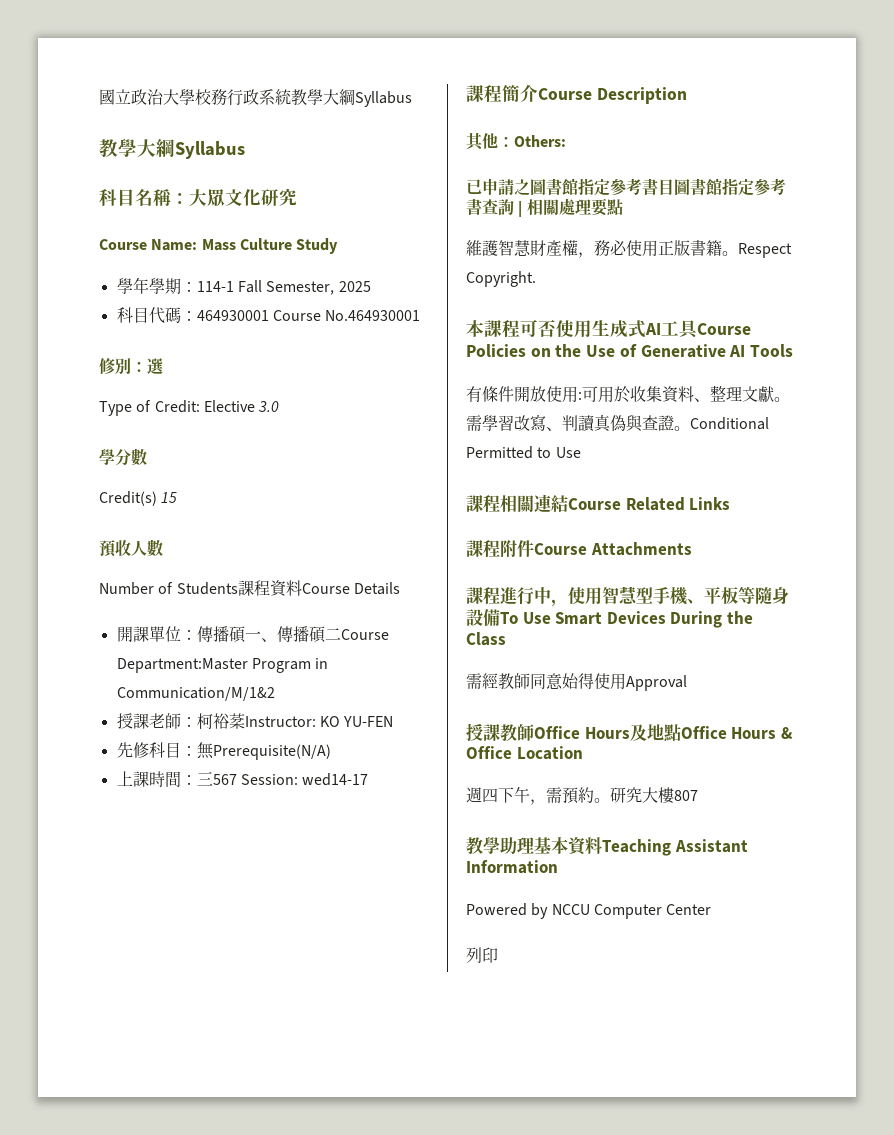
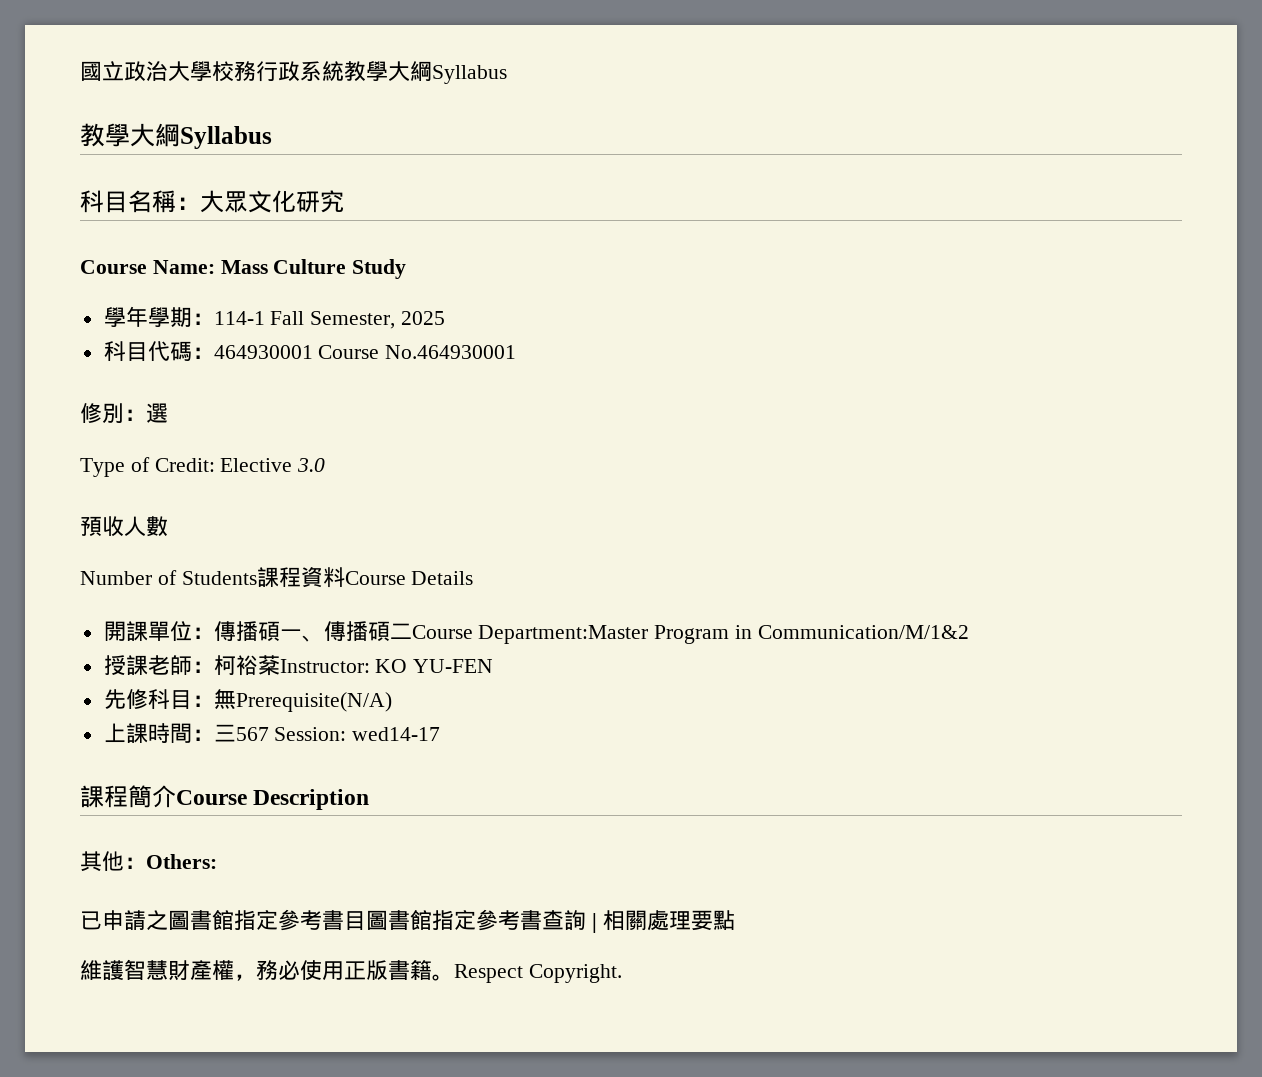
[98,448,147,466] [99,491,178,506] // 學分數 // Credit(s) 15 -> (326, 465) none
[466,319,751,339] [466,344,794,358] [466,385,790,403] [466,414,769,432] [466,446,581,459] [466,494,731,513] [466,540,692,558] [466,586,789,607] [466,609,753,628] [466,632,506,646] [466,673,687,691] [466,723,793,742] [466,746,583,760] [466,787,698,805] [466,837,748,856] [466,860,558,874] [466,903,712,919] [466,947,498,963] // 本課程可否使用生成式AI工具Course Policies on the Use of Generative AI Tools // 有條件開放使用:可用於收集資料、整理文獻。需學習改寫、判讀真偽與查證。Conditional Permitted to Use // 課程相關連結Course Related Links // 課程附件Course Attachments // 課程進行中，使用智慧型手機、平板等隨身設備To Use Smart Devices During the Class // 需經教師同意始得使用Approval // 授課教師Office Hours及地點Office Hours & Office Location // 週四下午，需預約。研究大樓807 // 教學助理基本資料Teaching Assistant Information // Powered by NCCU Computer Center // 列印 -> (622, 973) none

